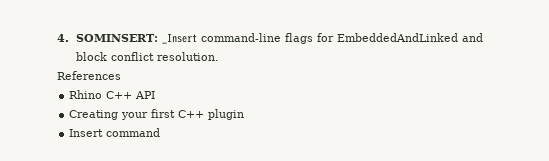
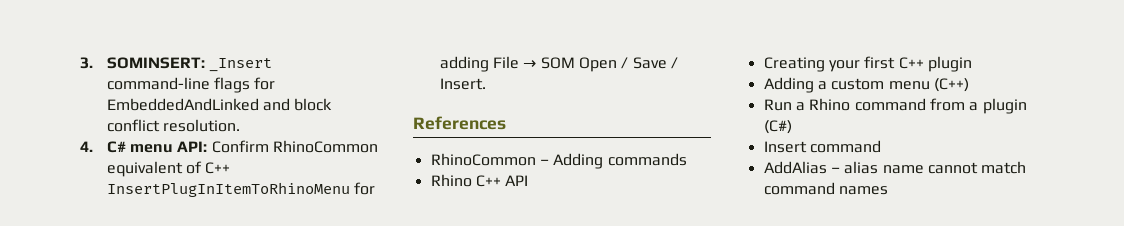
[57,34,69,42] 4. -> [80,57,93,69] 3.
[57,71,121,80] References -> [80,140,378,153] [106,161,231,177] [106,182,375,197] [439,56,678,72] [439,78,486,90] [413,116,506,130] [430,153,687,169] 4. C# menu API: Confirm RhinoCommon equivalent of C++ InsertPlugInItemToRhinoMenu for adding File → SOM Open / Save / Insert. // References // RhinoCommon – Adding commands
[69,128,161,137] Insert command -> [763,77,969,93] [763,98,1027,114] [763,120,792,134] [763,140,881,153] [763,161,1027,174] [763,182,888,195] Adding a custom menu (C++) // Run a Rhino command from a plugin (C#) // Insert command // AddAlias – alias name cannot match command names

